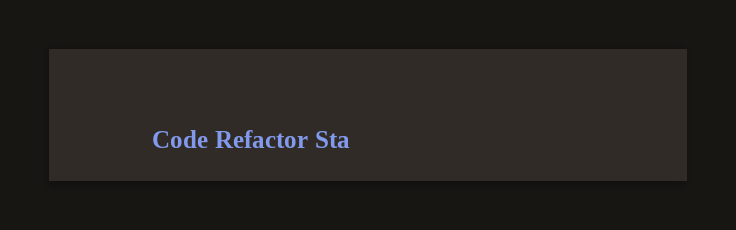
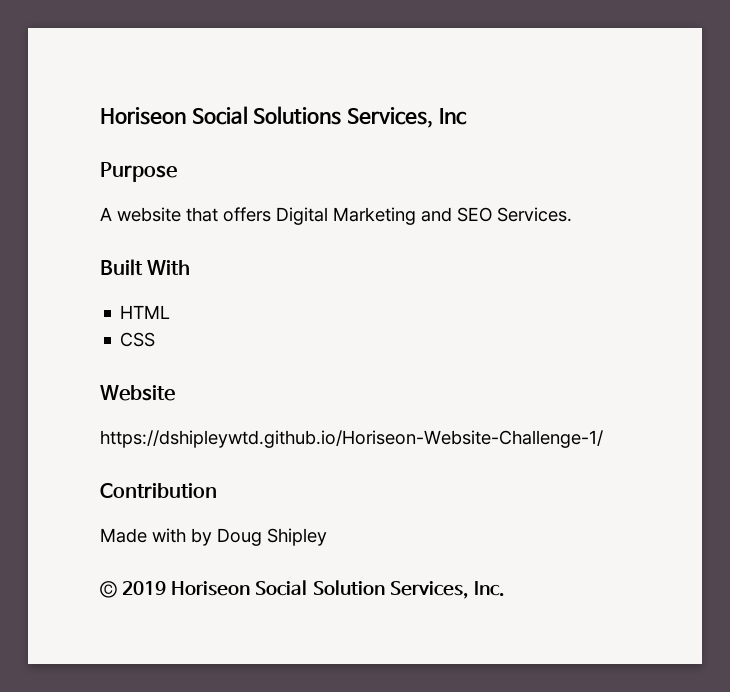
[152,130,350,148] Code Refactor Sta -> [100,106,467,128] [100,162,177,182] [100,207,572,225] [100,259,191,276] [120,305,171,319] [120,332,156,347] [100,385,175,401] [100,430,603,448] [100,483,217,498] [100,528,327,546] [100,580,505,599] Horiseon Social Solutions Services, Inc // Purpose // A website that offers Digital Marketing and SEO Services. // Built With // HTML // CSS // Website // https://dshipleywtd.github.io/Horiseon-Website-Challenge-1/ // Contribution // Made with by Doug Shipley // © 2019 Horiseon Social Solution Services, Inc.

